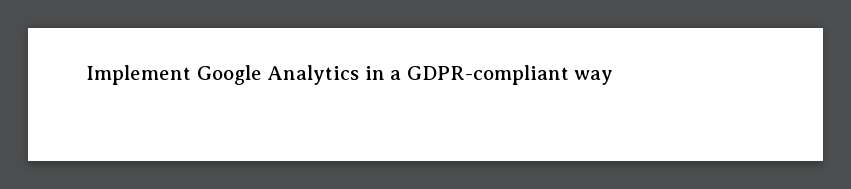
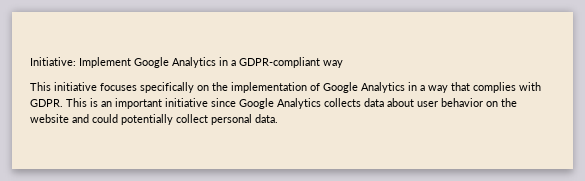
(86, 75) none -> [30,57,76,66] Initiative:
(614, 77) none -> [30,82,541,93] [30,98,517,109] [30,114,278,125] // This initiative focuses specifically on the implementation of Google Analytics in a way that complies with GDPR. This is an important initiative since Google Analytics collects data about user behavior on the website and could potentially collect personal data.

